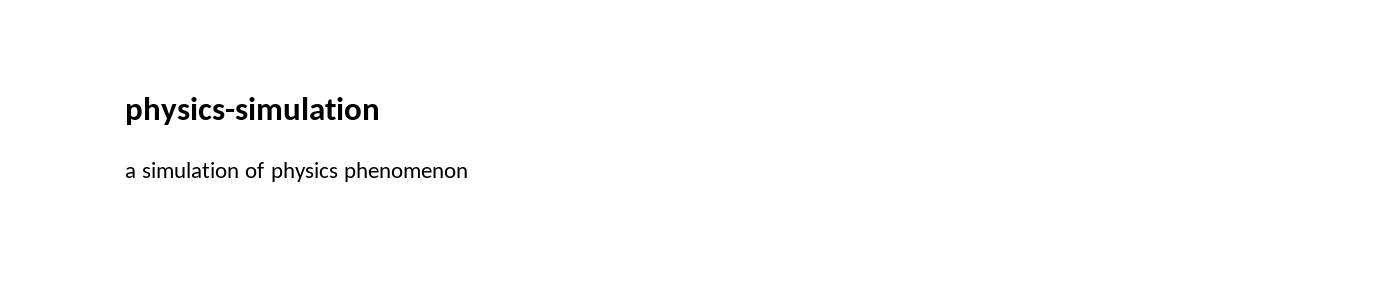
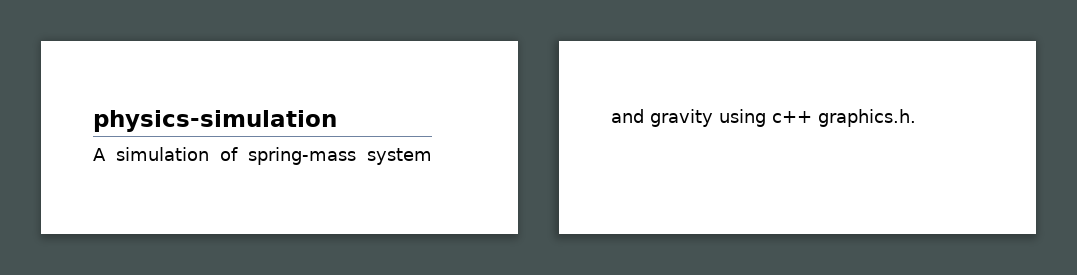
[125,167,136,178] a -> [93,148,106,161] A
[270,162,468,182] physics phenomenon -> [248,147,432,165] [611,109,916,127] spring-mass system and gravity using c++ graphics.h.

